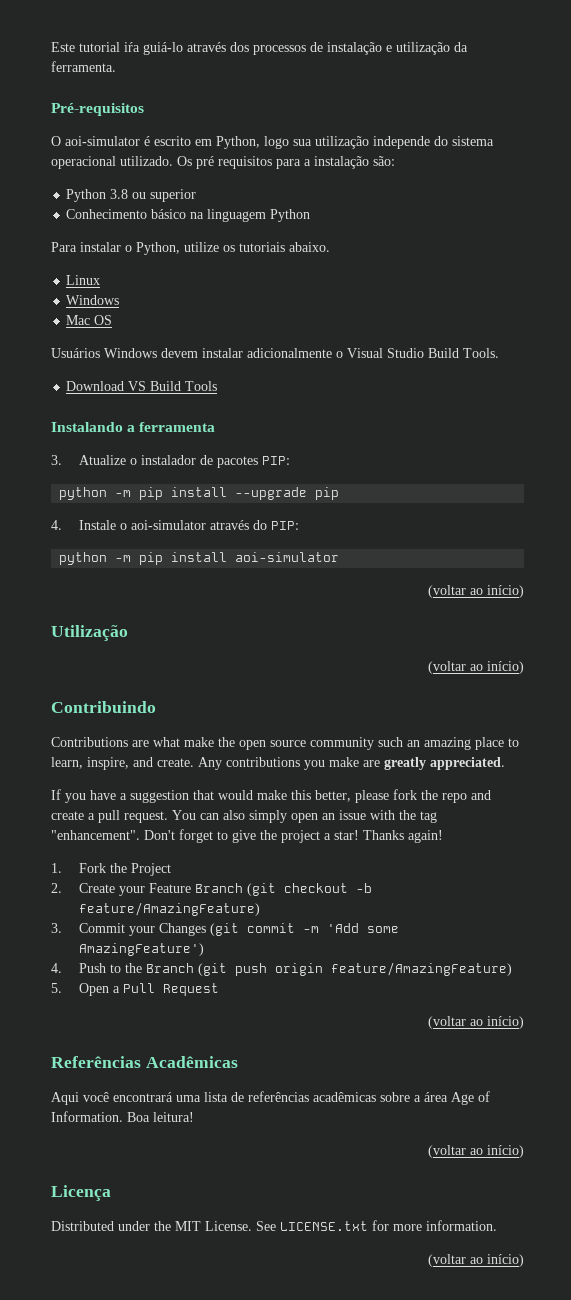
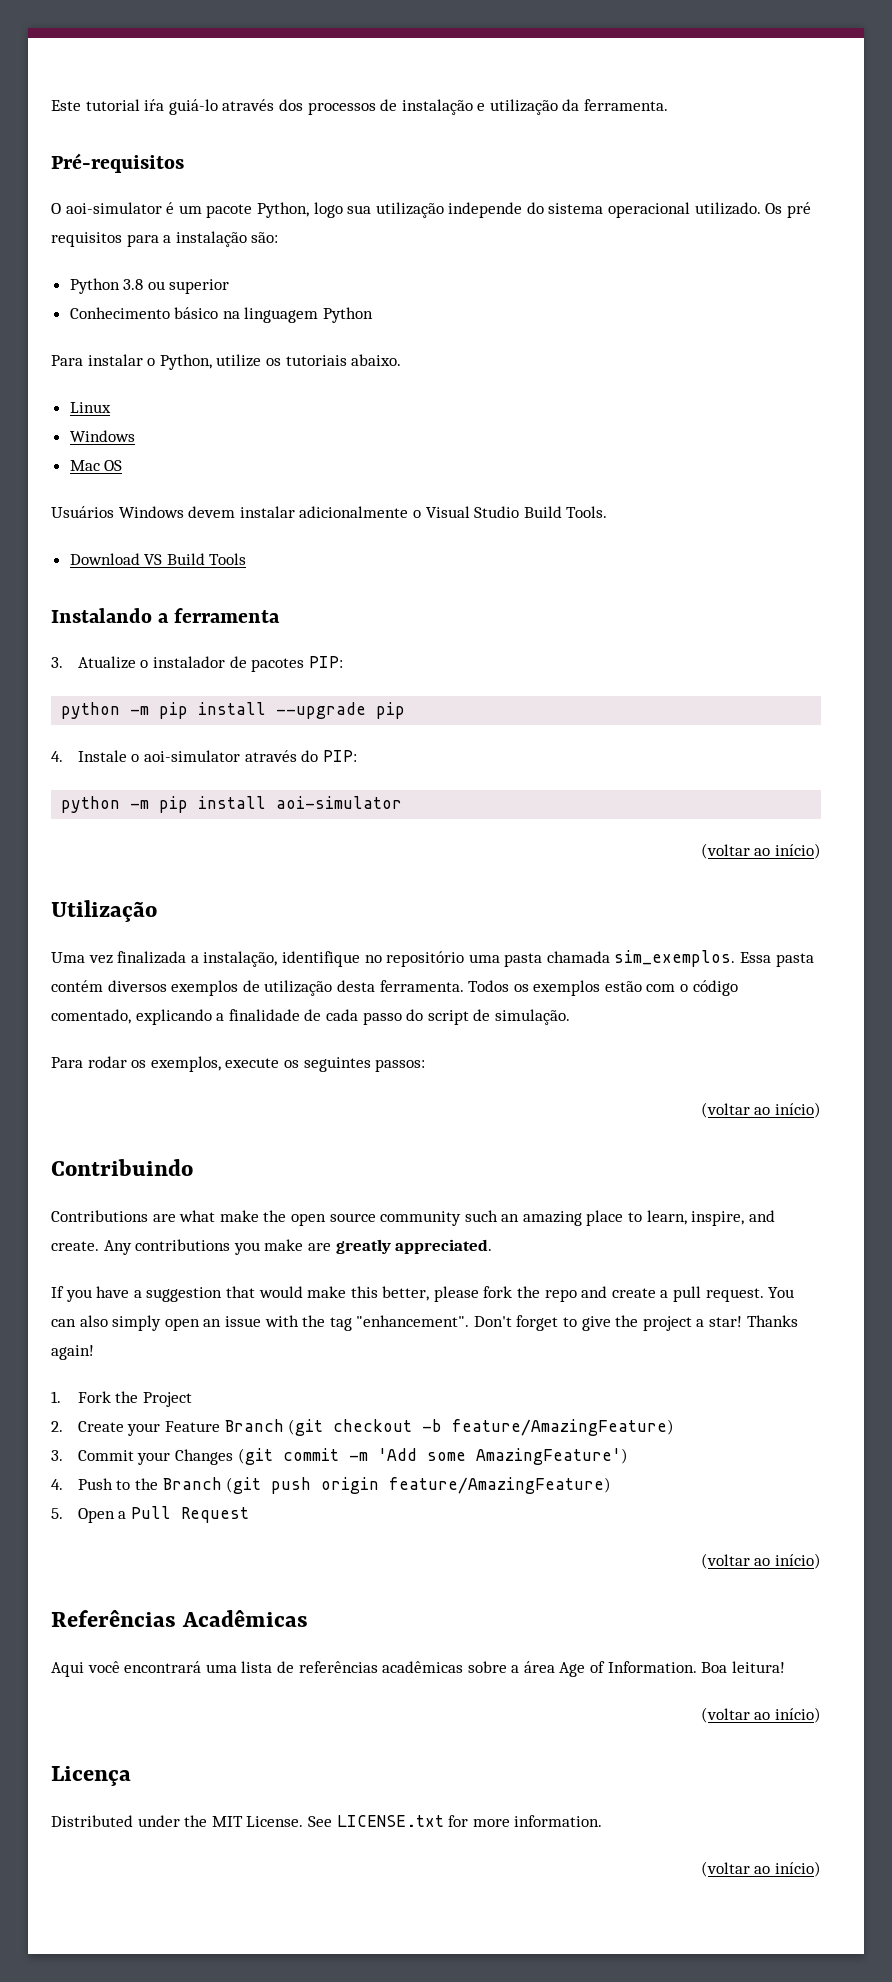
[154,136,212,146] escrito em -> [178,204,253,218] um pacote
(128, 633) none -> [51,950,814,967] [51,980,738,996] [51,1009,570,1025] [51,1056,426,1072] // Uma vez finalizada a instalação, identifique no repositório uma pasta chamada sim_exemplos. Essa pasta contém diversos exemplos de utilização desta ferramenta. Todos os exemplos estão com o código comentado, explicando a finalidade de cada passo do script de simulação. // Para rodar os exemplos, execute os seguintes passos:

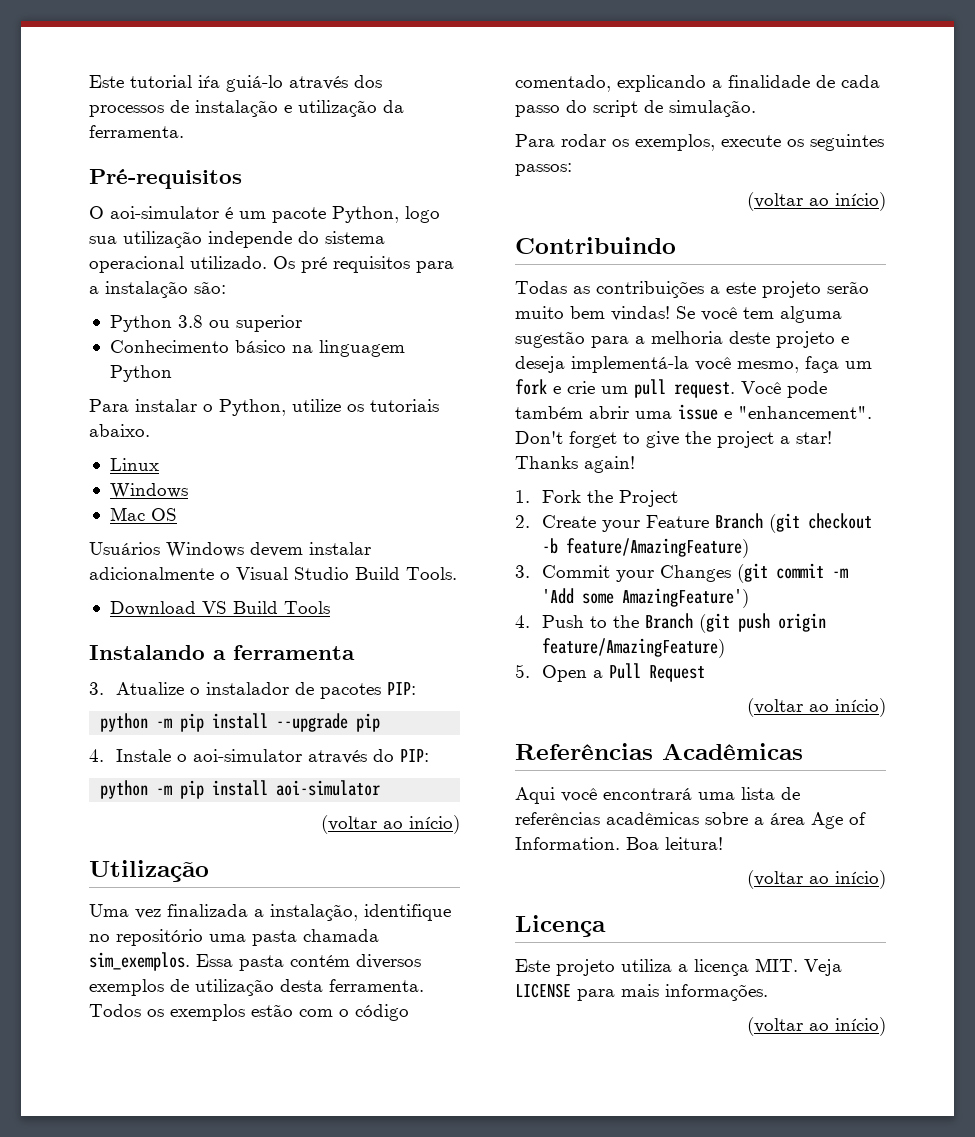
[51,1210,775,1226] [51,1239,493,1255] [51,1286,795,1302] [51,1315,352,1331] Contributions are what make the open source community such an amazing place to learn, inspire, and create. Any contributions you make are greatly appreciated. // If you have a suggestion that would make this better, please fork the repo and create a pull request. You can also simply open an issue with the tag -> [515,281,869,298] [515,306,842,323] [515,331,849,348] [515,356,872,373] [515,379,827,398] [515,404,732,420] Todas as contribuições a este projeto serão muito bem vindas! Se você tem alguma sugestão para a melhoria deste projeto e deseja implementá-la você mesmo, faça um fork e crie um pull request. Você pode também abrir uma issue e
[51,1815,603,1827] Distributed under the MIT License. See LICENSE.txt for more information. -> [515,958,842,976] [515,983,768,1001] Este projeto utiliza a licença MIT. Veja LICENSE para mais informações.

